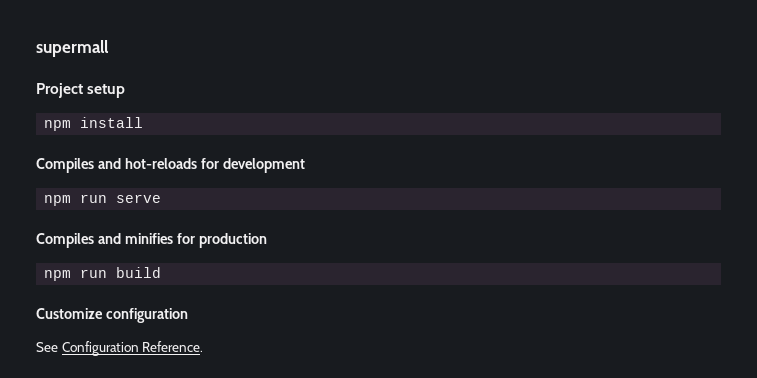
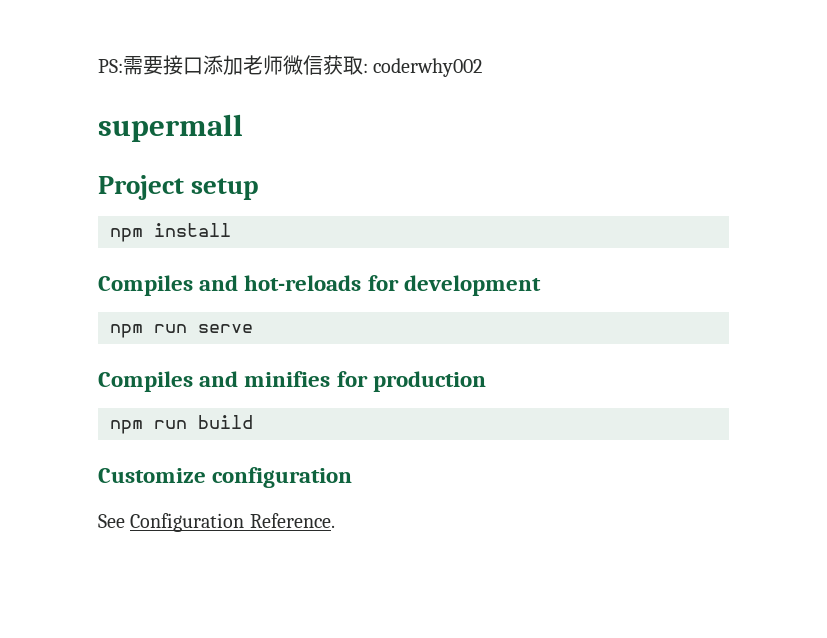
(36, 48) none -> [98,55,483,77] PS:需要接口添加老师微信获取: coderwhy002 //

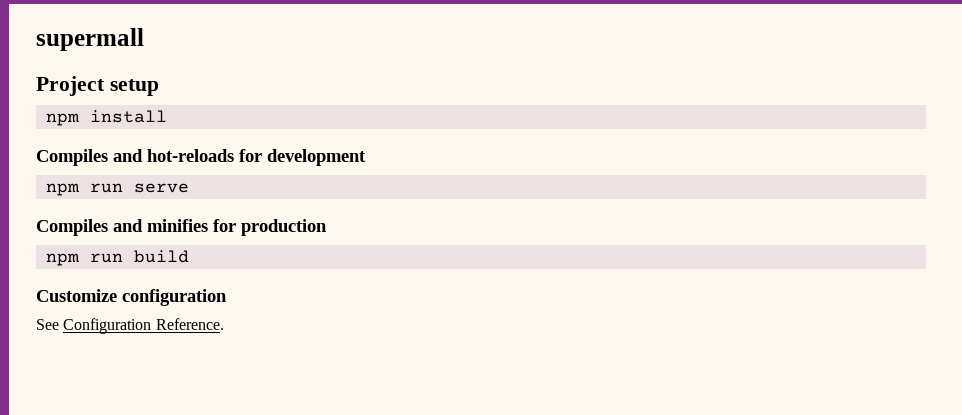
[98,55,483,77] PS:需要接口添加老师微信获取: coderwhy002 // -> (36, 39) none

